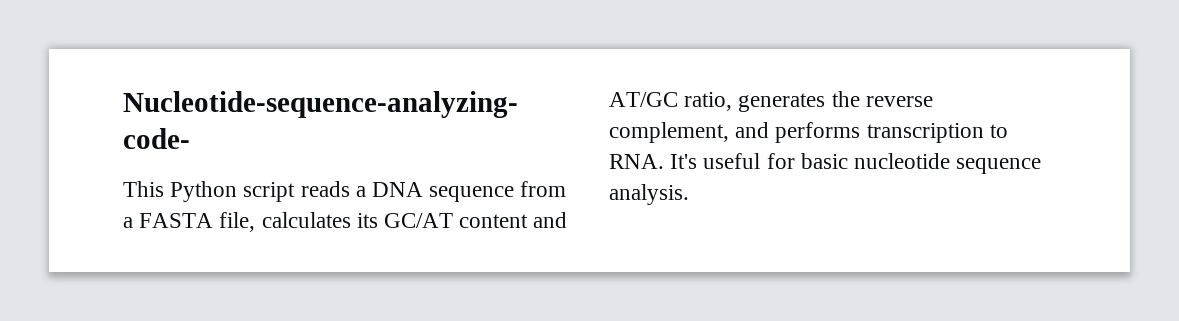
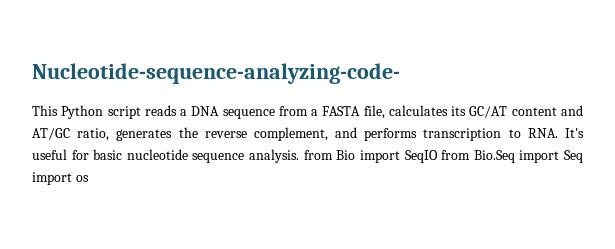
(689, 194) none -> [303,150,584,163] [32,172,89,185] from Bio import SeqIO from Bio.Seq import Seq import os

